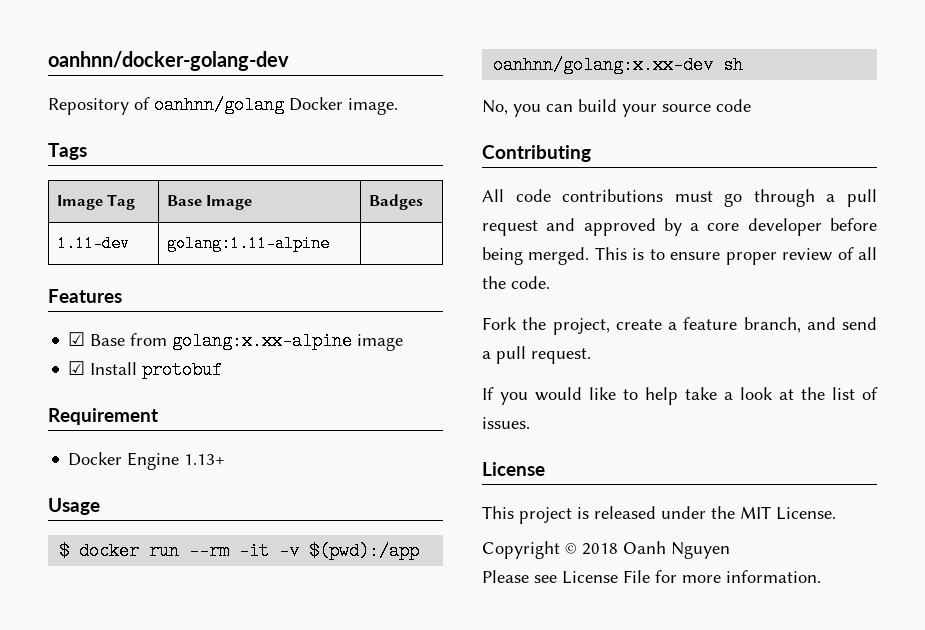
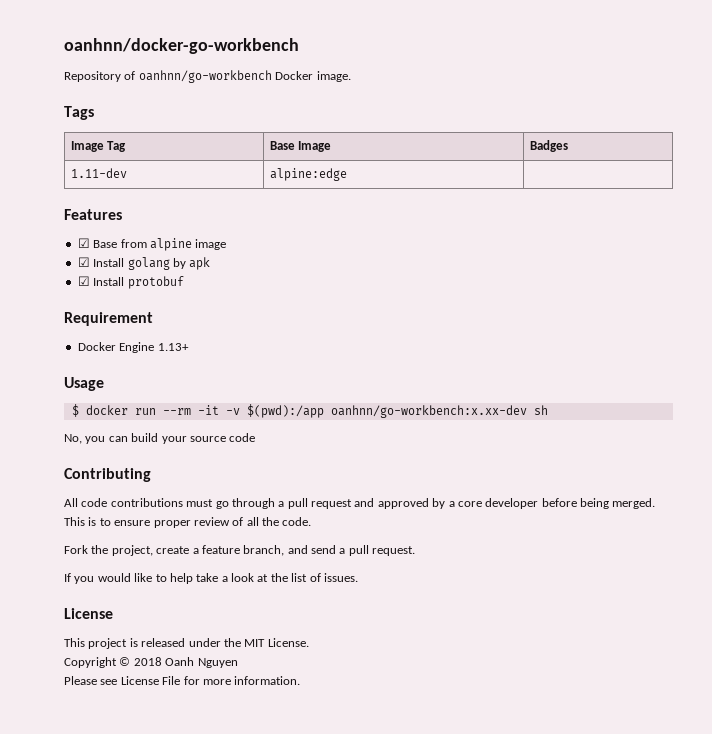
[48,51,289,71] oanhnn/docker-golang-dev -> [64,38,299,54] oanhnn/docker-go-workbench
[154,96,284,114] oanhnn/golang -> [138,70,272,83] oanhnn/go-workbench
[166,235,330,252] golang:1.11-alpine -> [269,168,347,181] alpine:edge
[172,332,353,350] golang:x.xx-alpine -> [149,238,192,251] alpine
(404, 342) none -> [77,257,211,270] // ☑ Install golang by apk
[493,56,714,74] oanhnn/golang:x.xx-dev -> [330,405,527,418] oanhnn/go-workbench:x.xx-dev

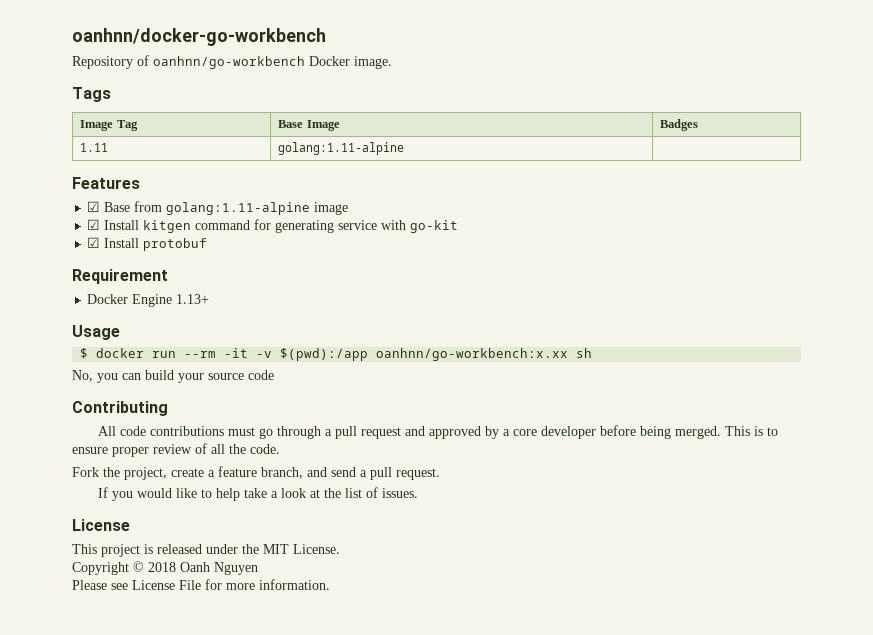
[70,168,127,178] [269,168,347,181] 1.11-dev | alpine:edge -> [80,143,109,152] [278,142,405,155] 1.11 | golang:1.11-alpine
[149,238,192,251] alpine -> [166,202,311,215] golang:1.11-alpine
[127,257,211,270] golang by apk -> [143,219,459,233] kitgen command for generating service with go-kit
[330,405,527,418] oanhnn/go-workbench:x.xx-dev -> [376,348,569,361] oanhnn/go-workbench:x.xx

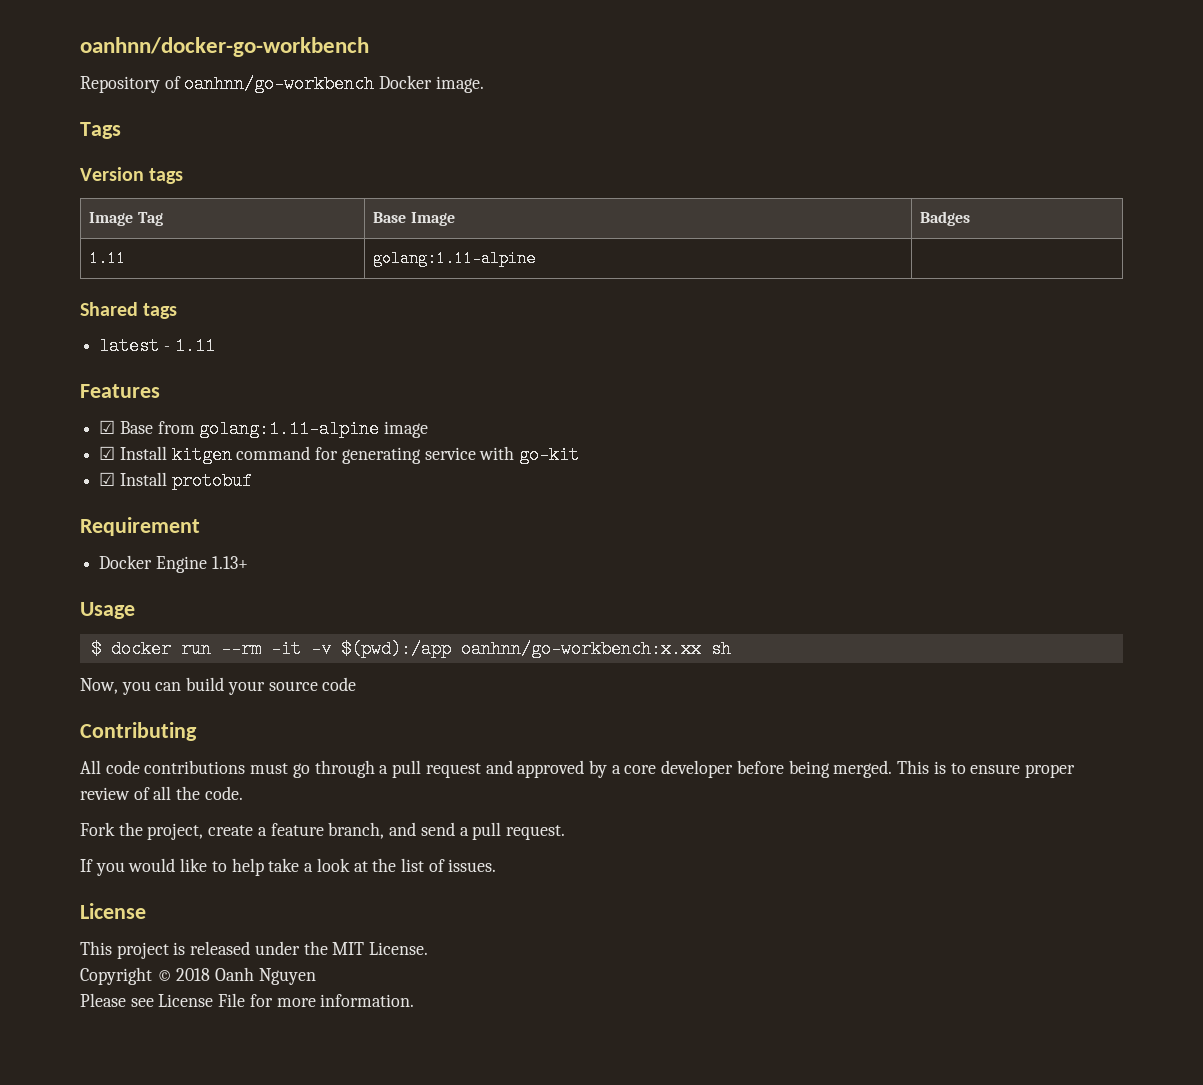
(111, 94) none -> [80,167,184,184] // Version tags
(405, 148) none -> [80,302,178,319] [99,337,215,355] // Shared tags // latest - 1.11
[72,370,93,382] No, -> [80,678,118,694] Now,

